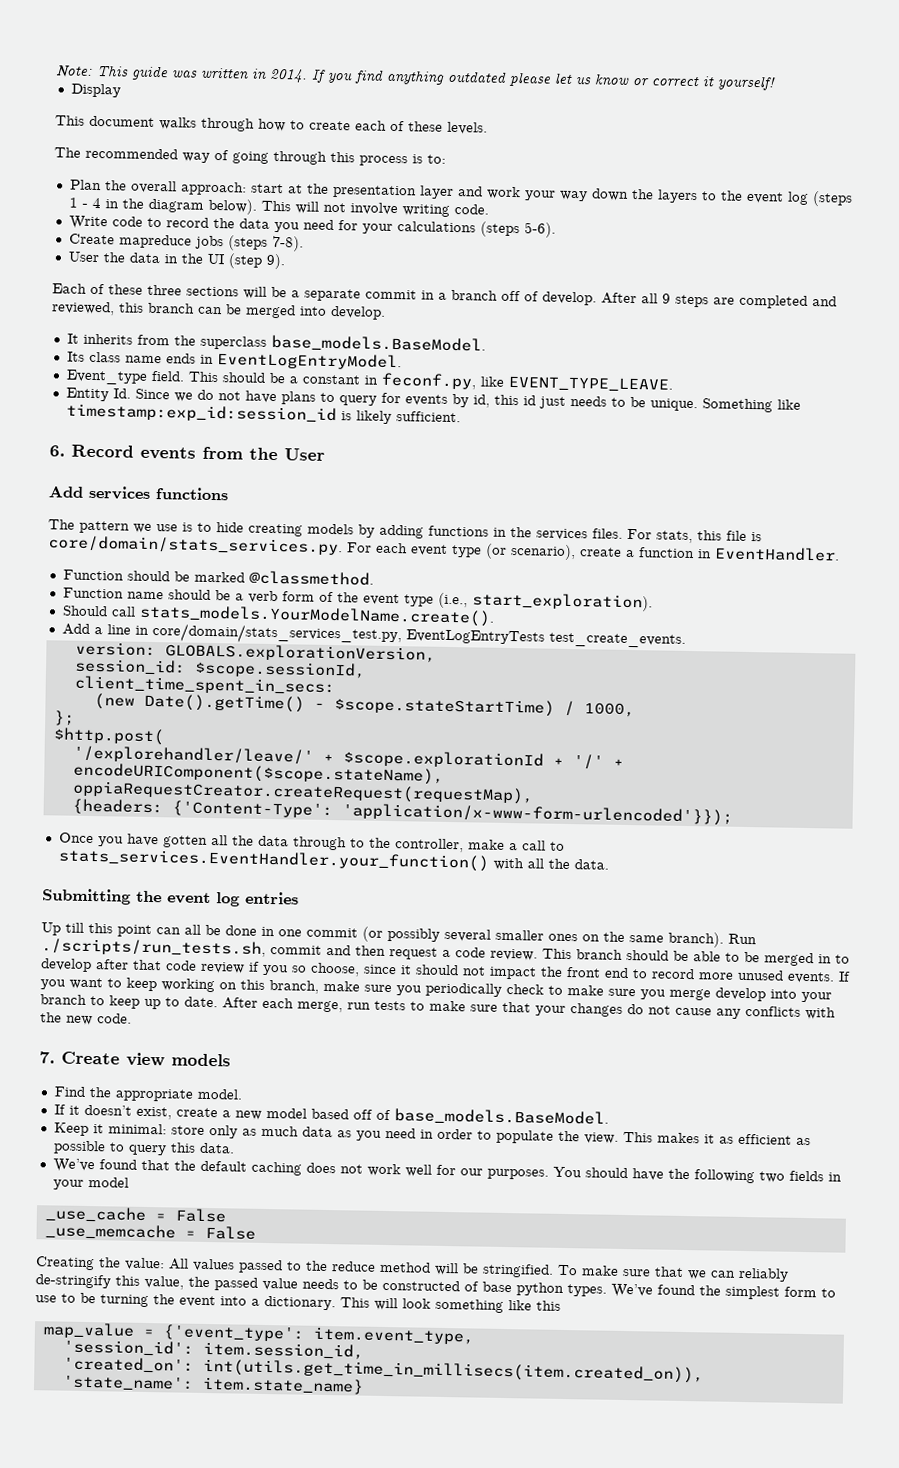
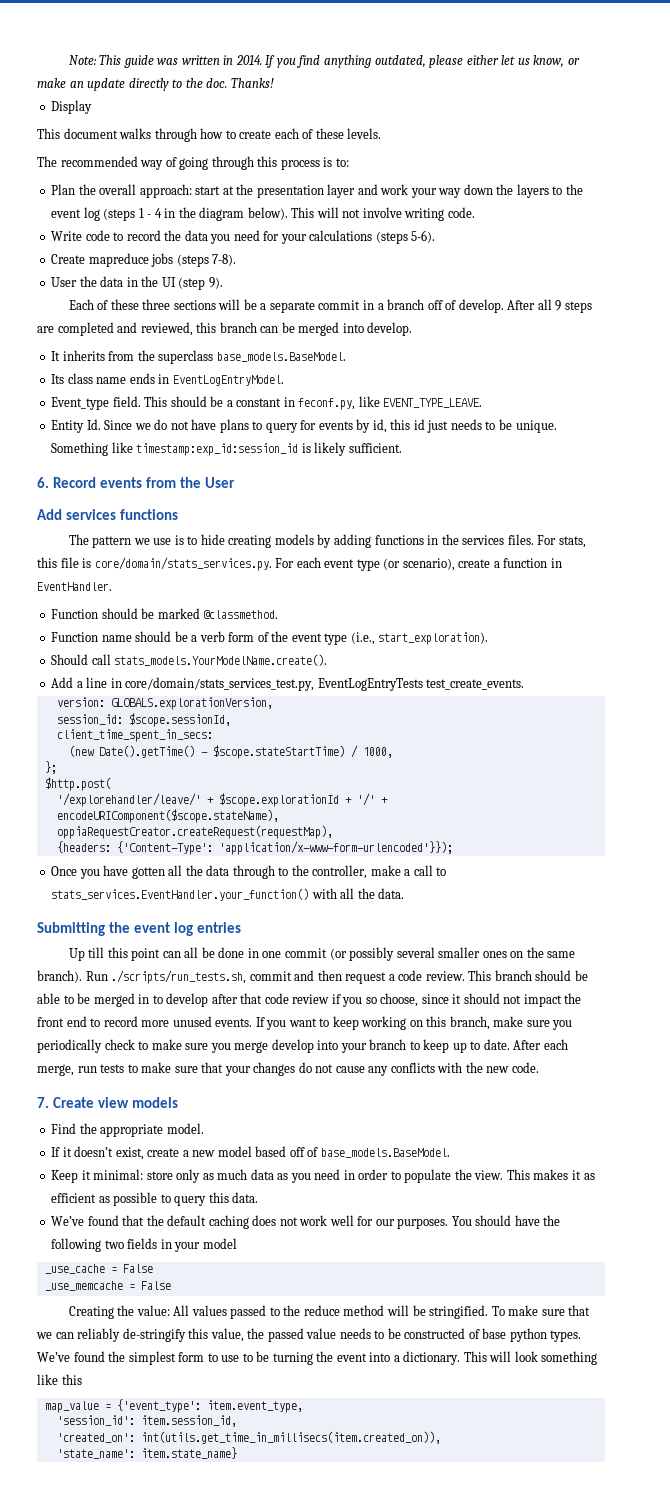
[447,70,776,91] outdated please let us know or correct it yourself! -> [374,55,580,68] [37,78,274,91] outdated, please either let us know, or make an update directly to the doc. Thanks!

